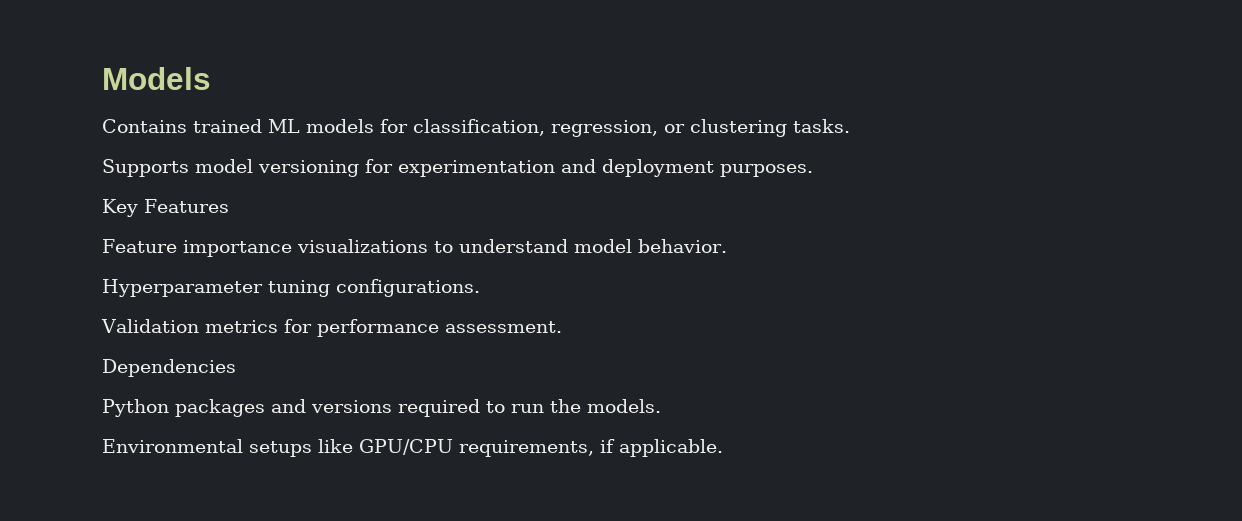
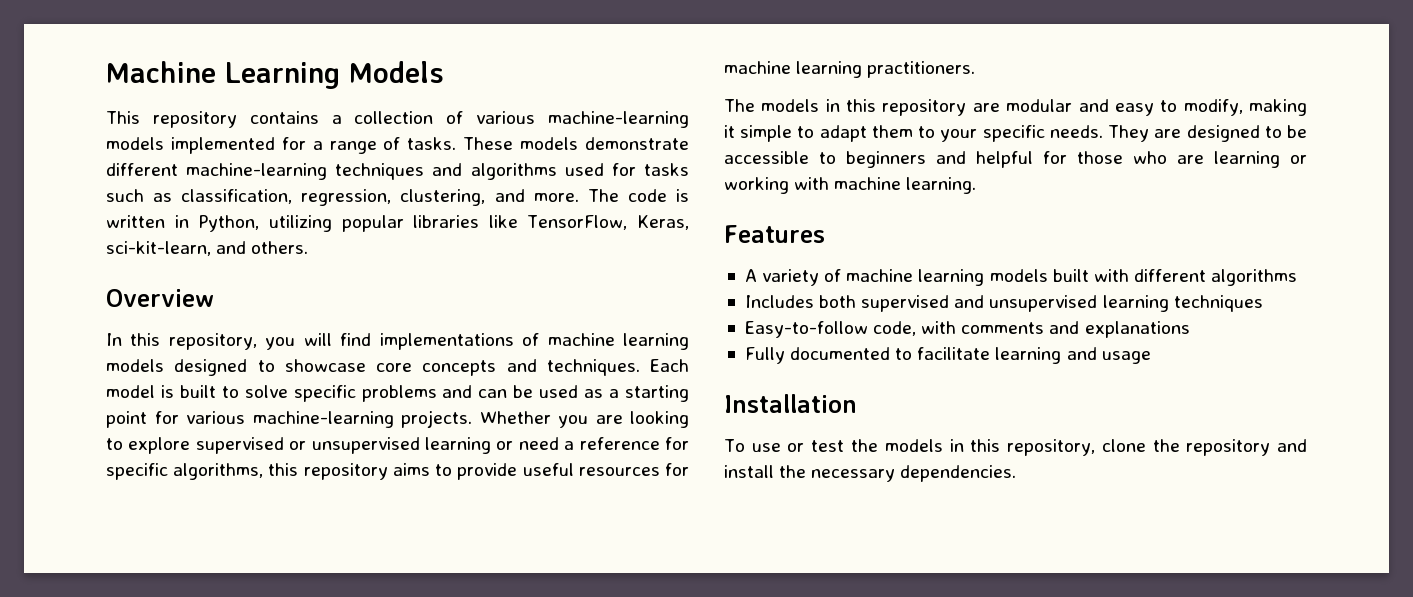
(102, 78) none -> [106,61,340,89] Machine Learning
[102,119,850,137] [102,159,813,177] [102,199,229,217] [102,239,727,257] [102,279,480,297] [101,319,562,337] [102,359,236,377] [102,399,661,417] [102,439,723,457] Contains trained ML models for classification, regression, or clustering tasks. // Supports model versioning for experimentation and deployment purposes. // Key Features // Feature importance visualizations to understand model behavior. // Hyperparameter tuning configurations. // Validation metrics for performance assessment. // Dependencies // Python packages and versions required to run the models. // Environmental setups like GPU/CPU requirements, if applicable. -> [106,111,690,128] [106,137,690,154] [106,163,690,180] [106,189,690,206] [106,215,689,232] [106,241,309,256] [106,289,214,307] [106,333,690,350] [106,359,689,376] [106,385,689,402] [106,410,689,428] [106,437,689,454] [106,463,689,480] [724,61,976,78] [724,99,1307,116] [724,125,1307,142] [724,151,1307,168] [724,177,977,194] [724,225,825,243] [744,269,1298,286] [744,295,1263,312] [744,321,1190,338] [744,347,1151,364] [724,394,857,413] [724,439,1307,456] [724,465,1017,482] This repository contains a collection of various machine-learning models implemented for a range of tasks. These models demonstrate different machine-learning techniques and algorithms used for tasks such as classification, regression, clustering, and more. The code is written in Python, utilizing popular libraries like TensorFlow, Keras, sci-kit-learn, and others. // Overview // In this repository, you will find implementations of machine learning models designed to showcase core concepts and techniques. Each model is built to solve specific problems and can be used as a starting point for various machine-learning projects. Whether you are looking to explore supervised or unsupervised learning or need a reference for specific algorithms, this repository aims to provide useful resources for machine learning practitioners. // The models in this repository are modular and easy to modify, making it simple to adapt them to your specific needs. They are designed to be accessible to beginners and helpful for those who are learning or working with machine learning. // Features // A variety of machine learning models built with different algorithms // Includes both supervised and unsupervised learning techniques // Easy-to-follow code, with comments and explanations // Fully documented to facilitate learning and usage // Installation // To use or test the models in this repository, clone the repository and install the necessary dependencies.

